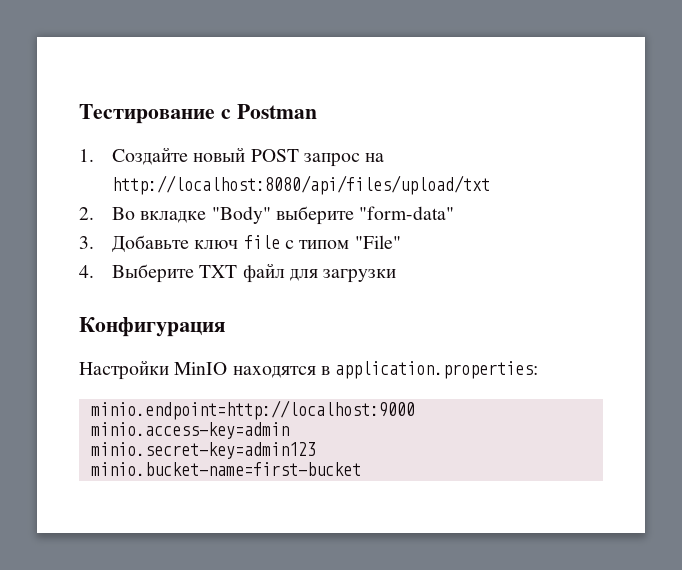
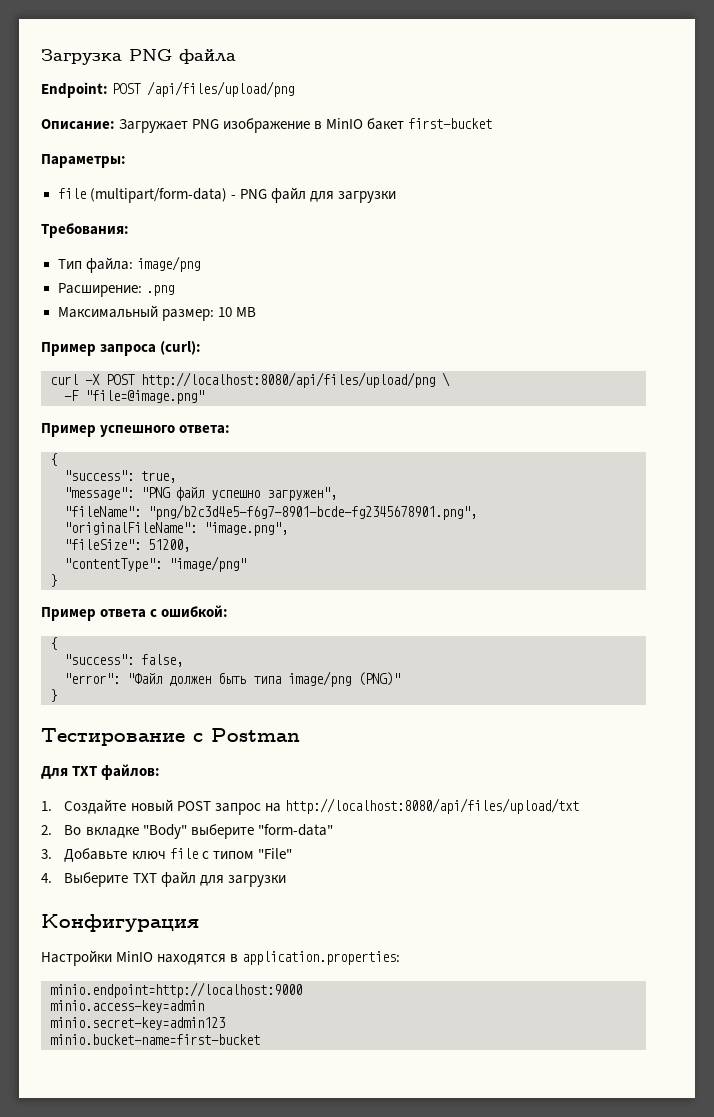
(79, 114) none -> [41,49,236,65] [41,81,295,98] [41,118,493,133] [41,154,126,168] [57,187,396,203] [41,223,129,238] [57,256,200,273] [57,283,174,297] [57,305,256,321] [41,341,202,356] [50,372,450,388] [64,390,204,404] [41,423,231,437] [50,453,57,466] [64,470,176,483] [64,487,337,501] [64,504,477,520] [64,522,288,536] [64,539,190,552] [64,556,246,572] [50,574,57,587] [41,605,229,621] [50,637,57,650] [64,654,183,667] [64,671,400,687] [50,689,57,702] Загрузка PNG файла // Endpoint: POST /api/files/upload/png // Описание: Загружает PNG изображение в MinIO бакет first-bucket // Параметры: // file (multipart/form-data) - PNG файл для загрузки // Требования: // Тип файла: image/png // Расширение: .png // Максимальный размер: 10 MB // Пример запроса (curl): // curl -X POST http://localhost:8080/api/files/upload/png \ // -F "file=@image.png" // Пример успешного ответа: // { // "success": true, // "message": "PNG файл успешно загружен", // "fileName": "png/b2c3d4e5-f6g7-8901-bcde-fg2345678901.png", // "originalFileName": "image.png", // "fileSize": 51200, // "contentType": "image/png" // } // Пример ответа с ошибкой: // { // "success": false, // "error": "Файл должен быть типа image/png (PNG)" // } //
(317, 111) none -> [41,764,161,780] // Для TXT файлов:

